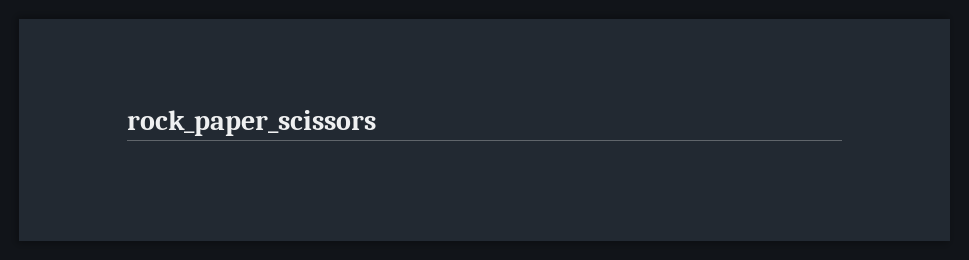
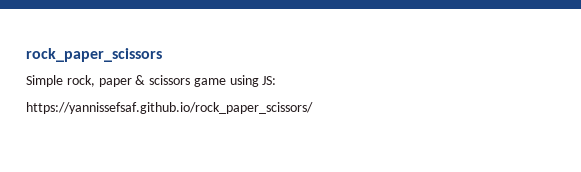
(376, 123) none -> [26,75,277,87] [26,102,313,114] // Simple rock, paper & scissors game using JS: // https://yannissefsaf.github.io/rock_paper_scissors/

